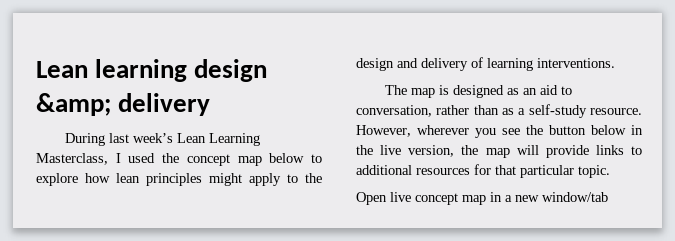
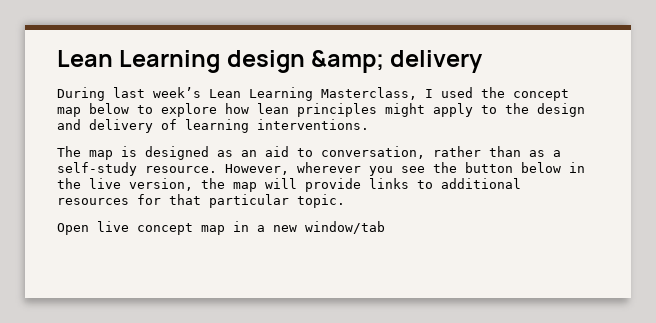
[36,59,188,82] Lean learning -> [57,50,221,73] Lean Learning

